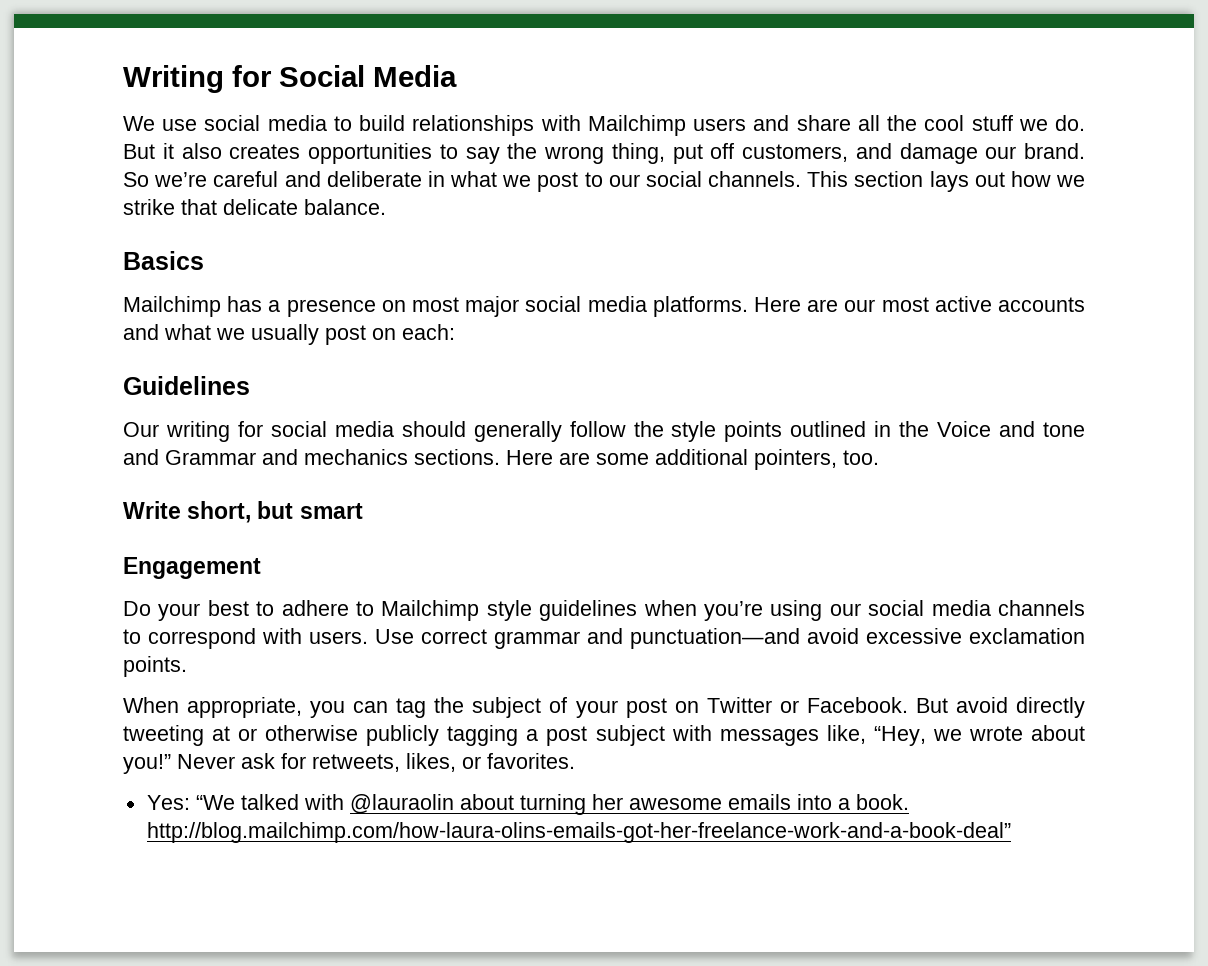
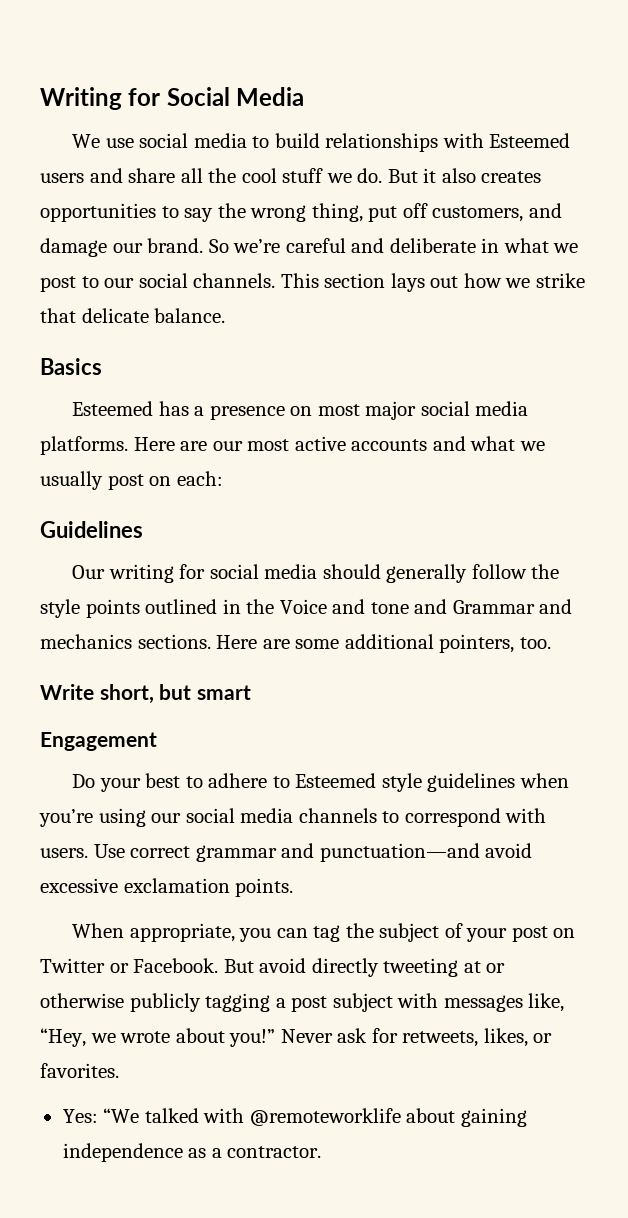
[587,115,686,136] Mailchimp -> [489,133,571,148] Esteemed
[123,296,221,317] Mailchimp -> [71,401,153,416] Esteemed
[381,600,480,621] Mailchimp -> [295,773,377,788] Esteemed
[349,794,909,815] [146,822,1011,843] @lauraolin about turning her awesome emails into a book. http://blog.mailchimp.com/how-laura-olins-emails-got-her-freelance-work-and-a-book-deal” -> [249,1108,527,1127] [62,1143,322,1162] @remoteworklife about gaining independence as a contractor.

